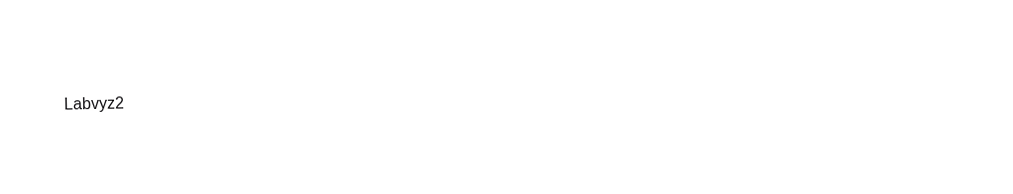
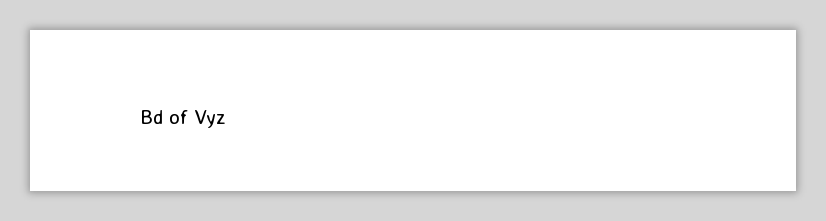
[63,96,125,113] Labvyz2 -> [140,110,225,128] Bd of Vyz

